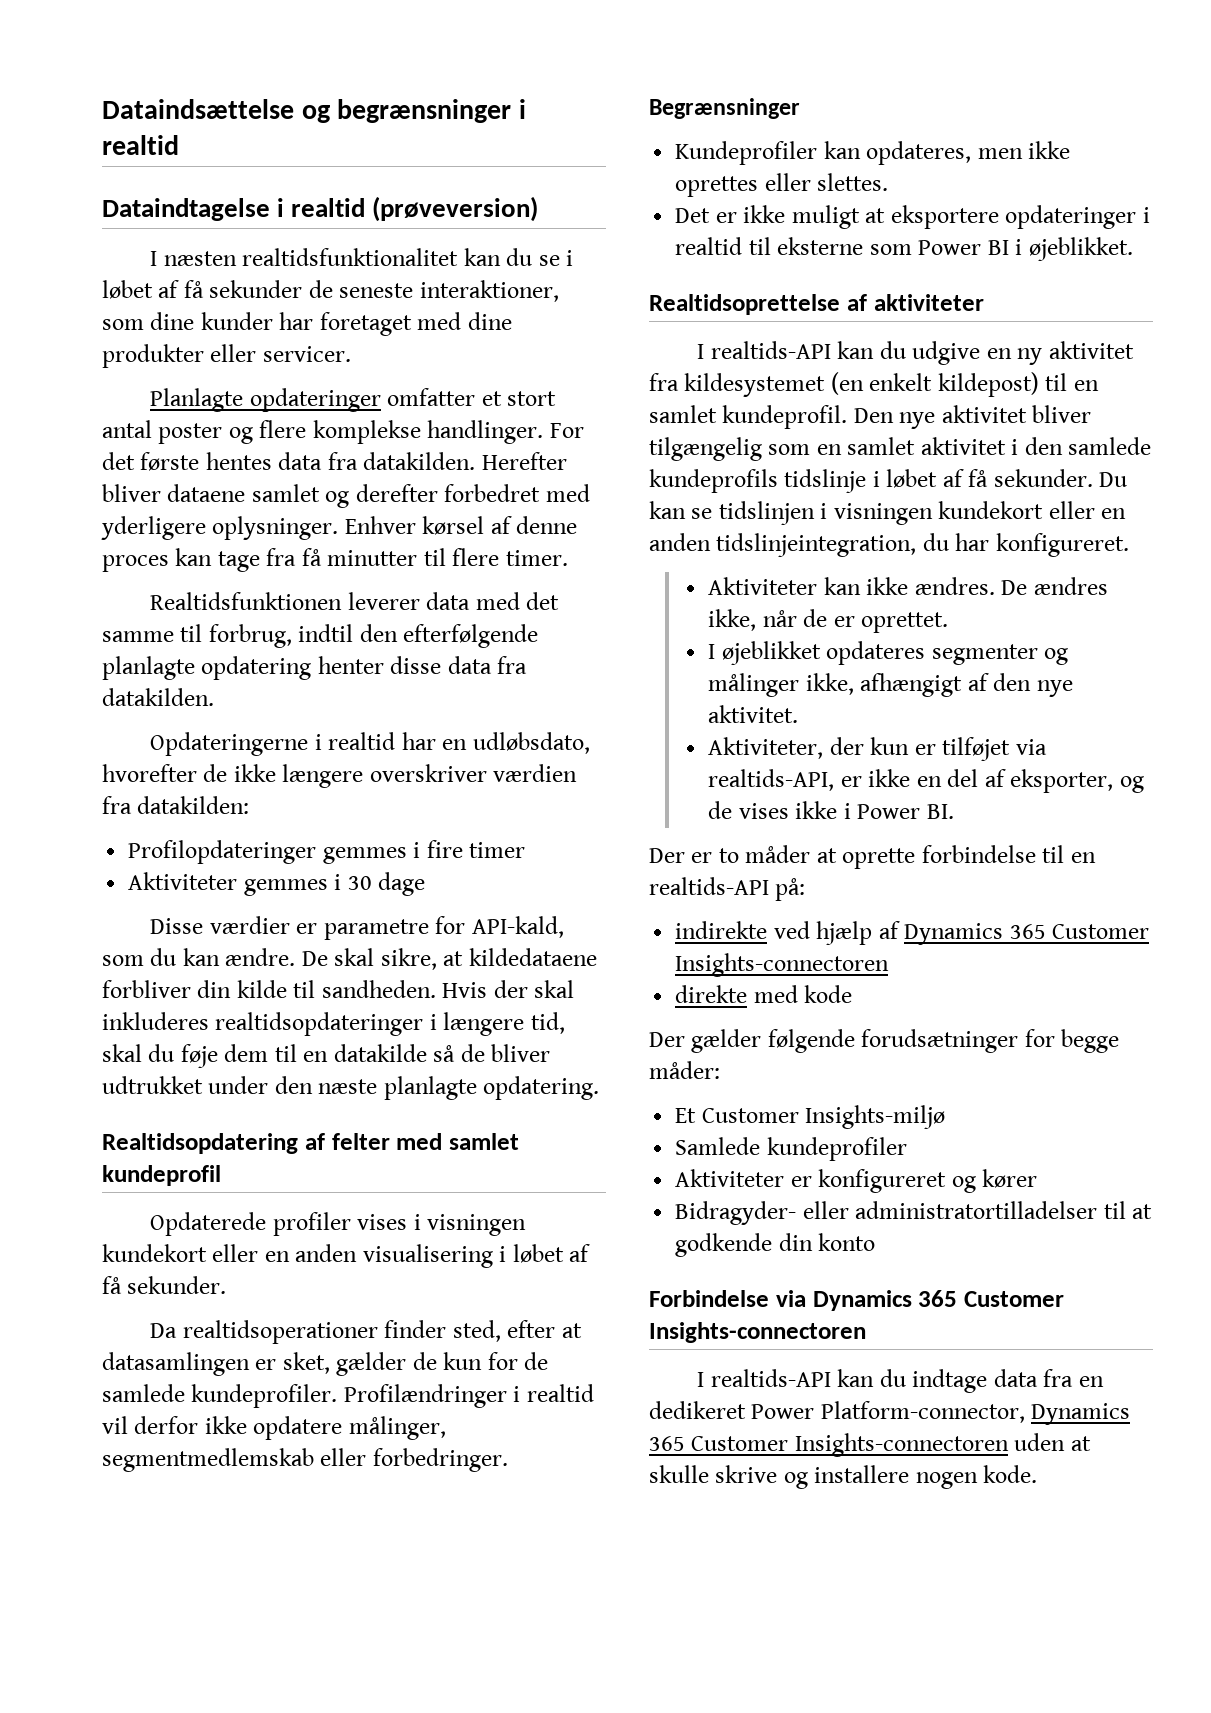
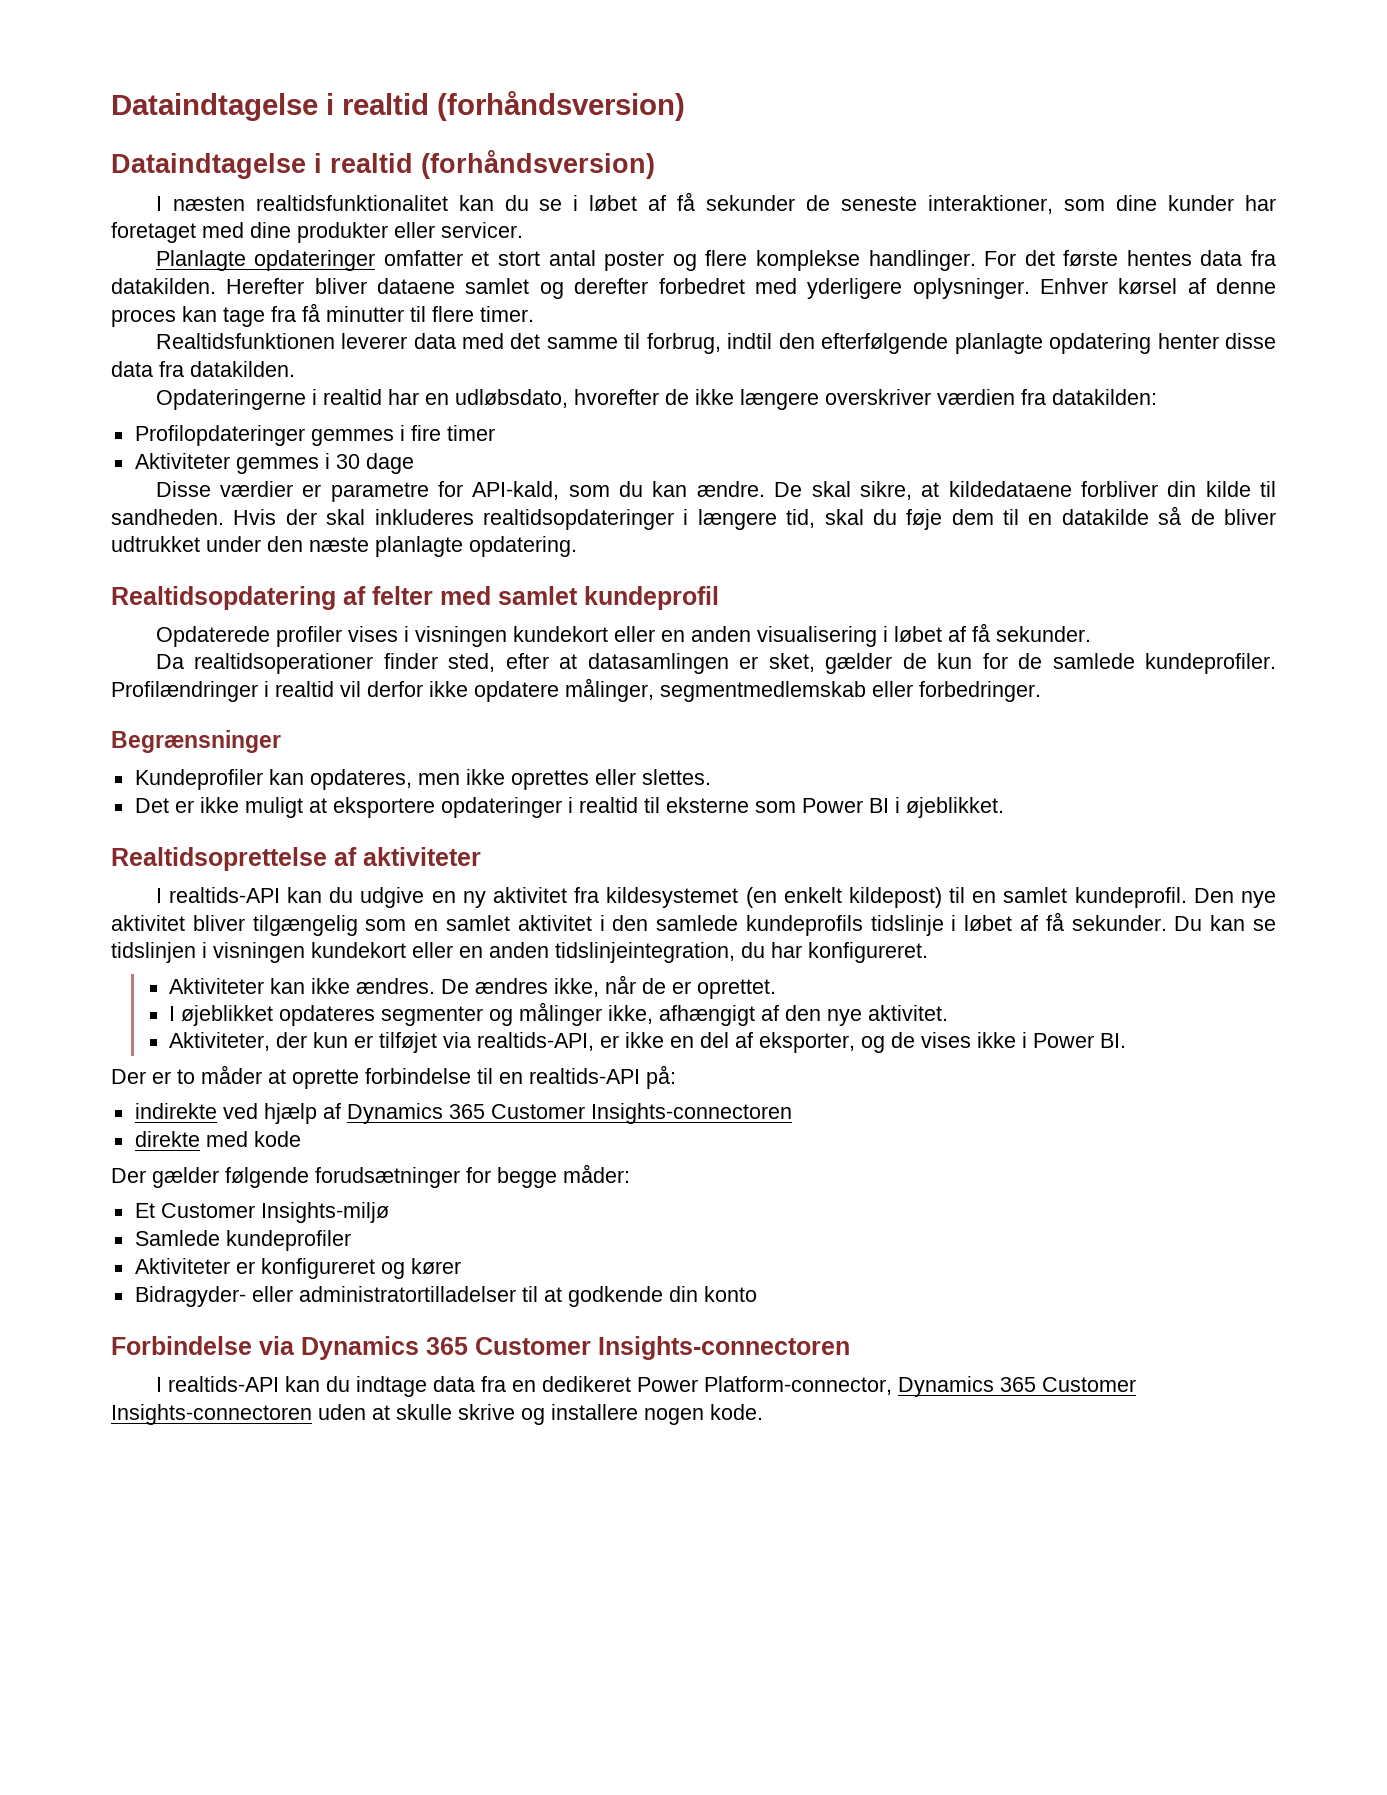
[102,99,526,123] [102,135,179,155] [102,196,539,222] Dataindsættelse og begrænsninger i realtid // Dataindtagelse i realtid (prøveversion) -> [111,91,685,121] [111,150,655,179] Dataindtagelse i realtid (forhåndsversion) // Dataindtagelse i realtid (forhåndsversion)

